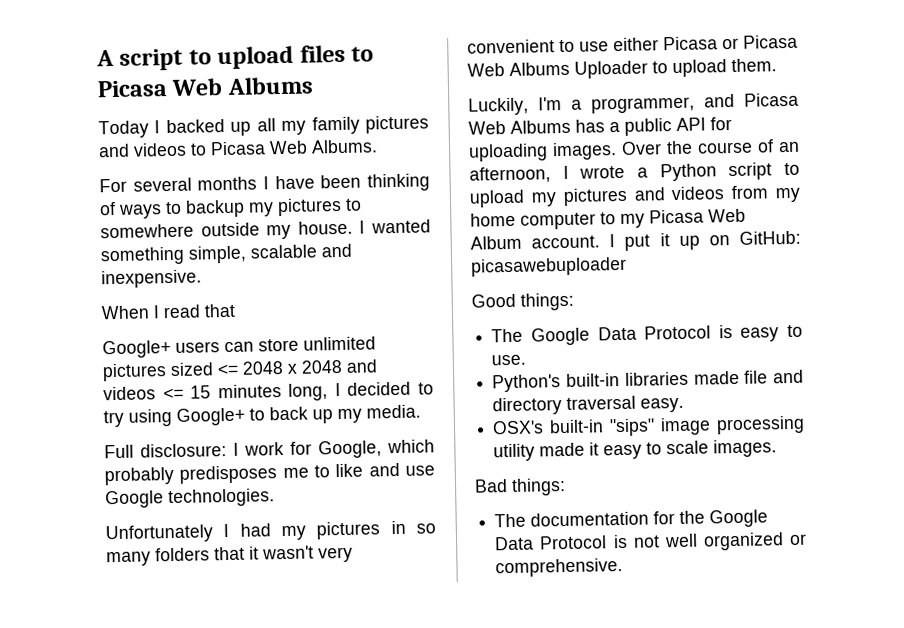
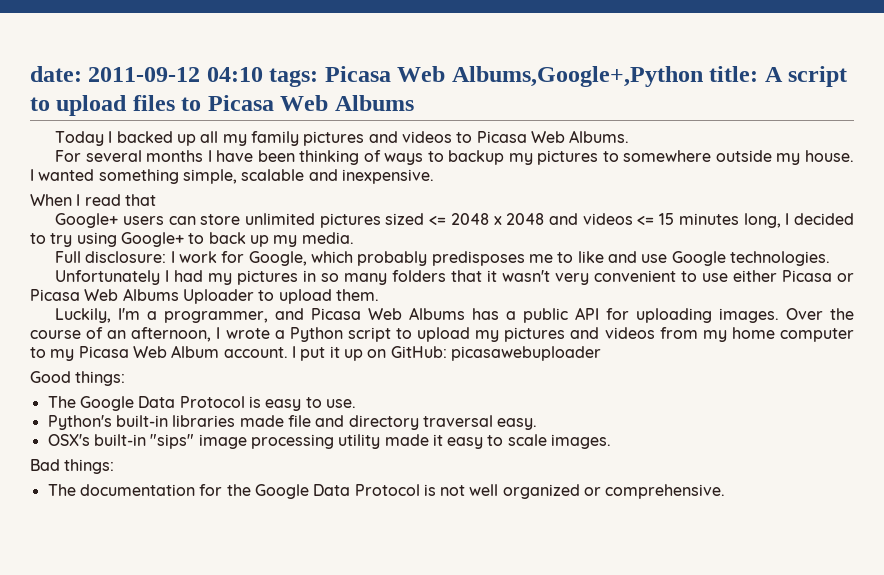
(96, 58) none -> [30,66,759,87] date: 2011-09-12 04:10 tags: Picasa Web Albums,Google+,Python title:

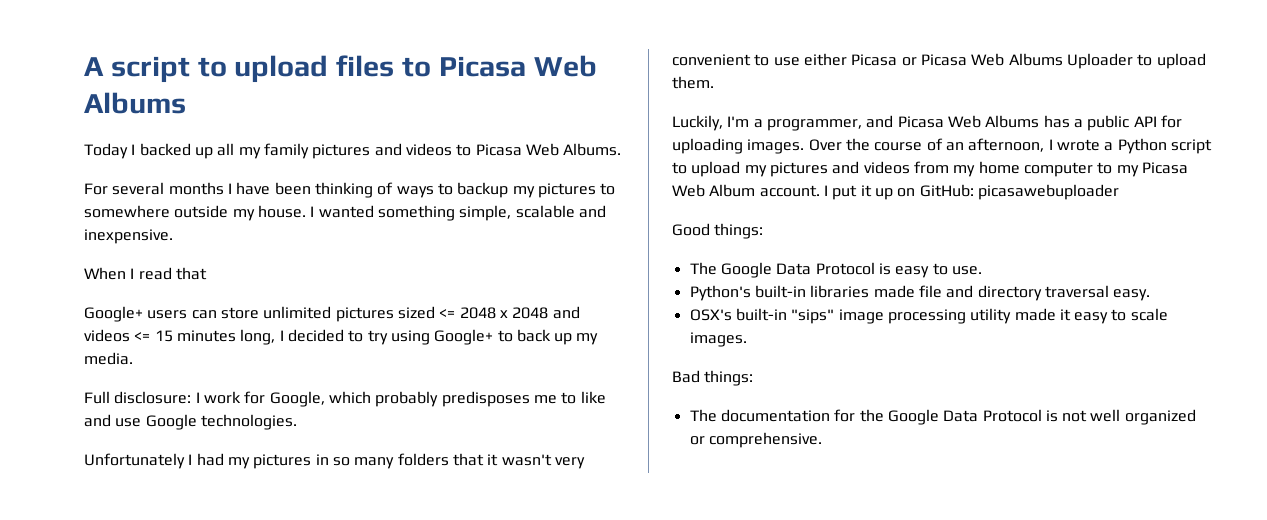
[30,66,759,87] date: 2011-09-12 04:10 tags: Picasa Web Albums,Google+,Python title: -> (84, 66) none

